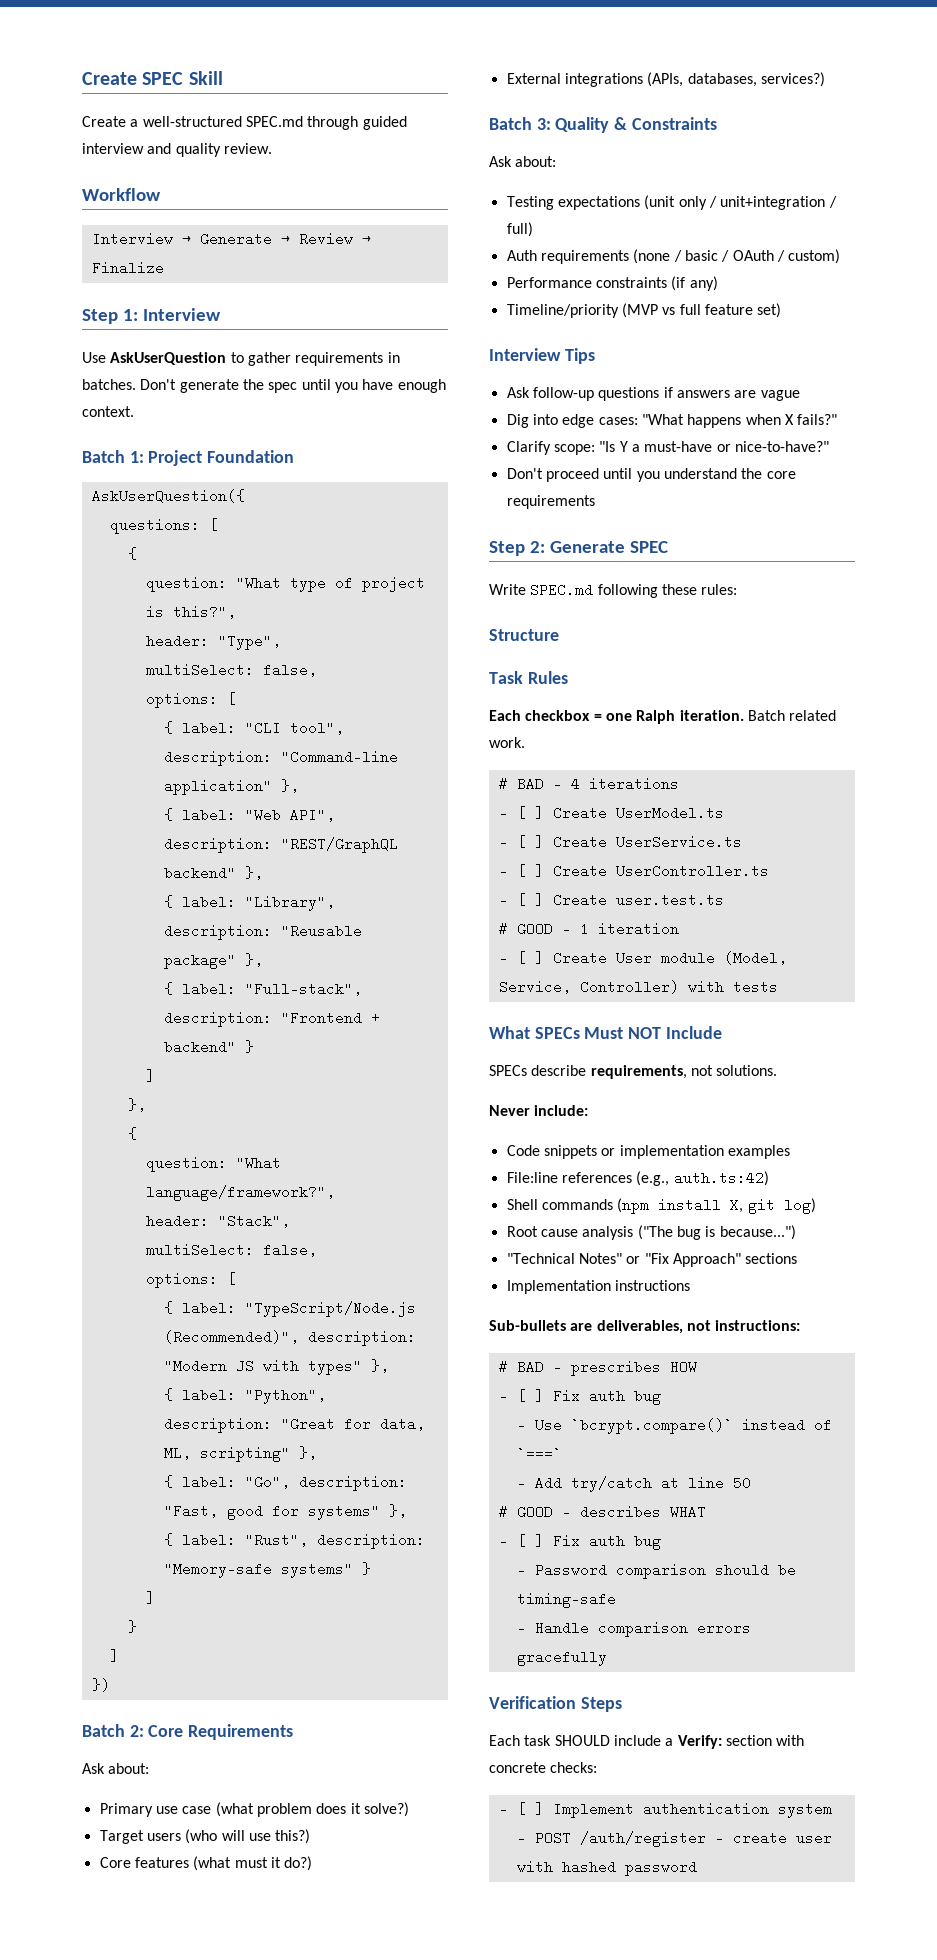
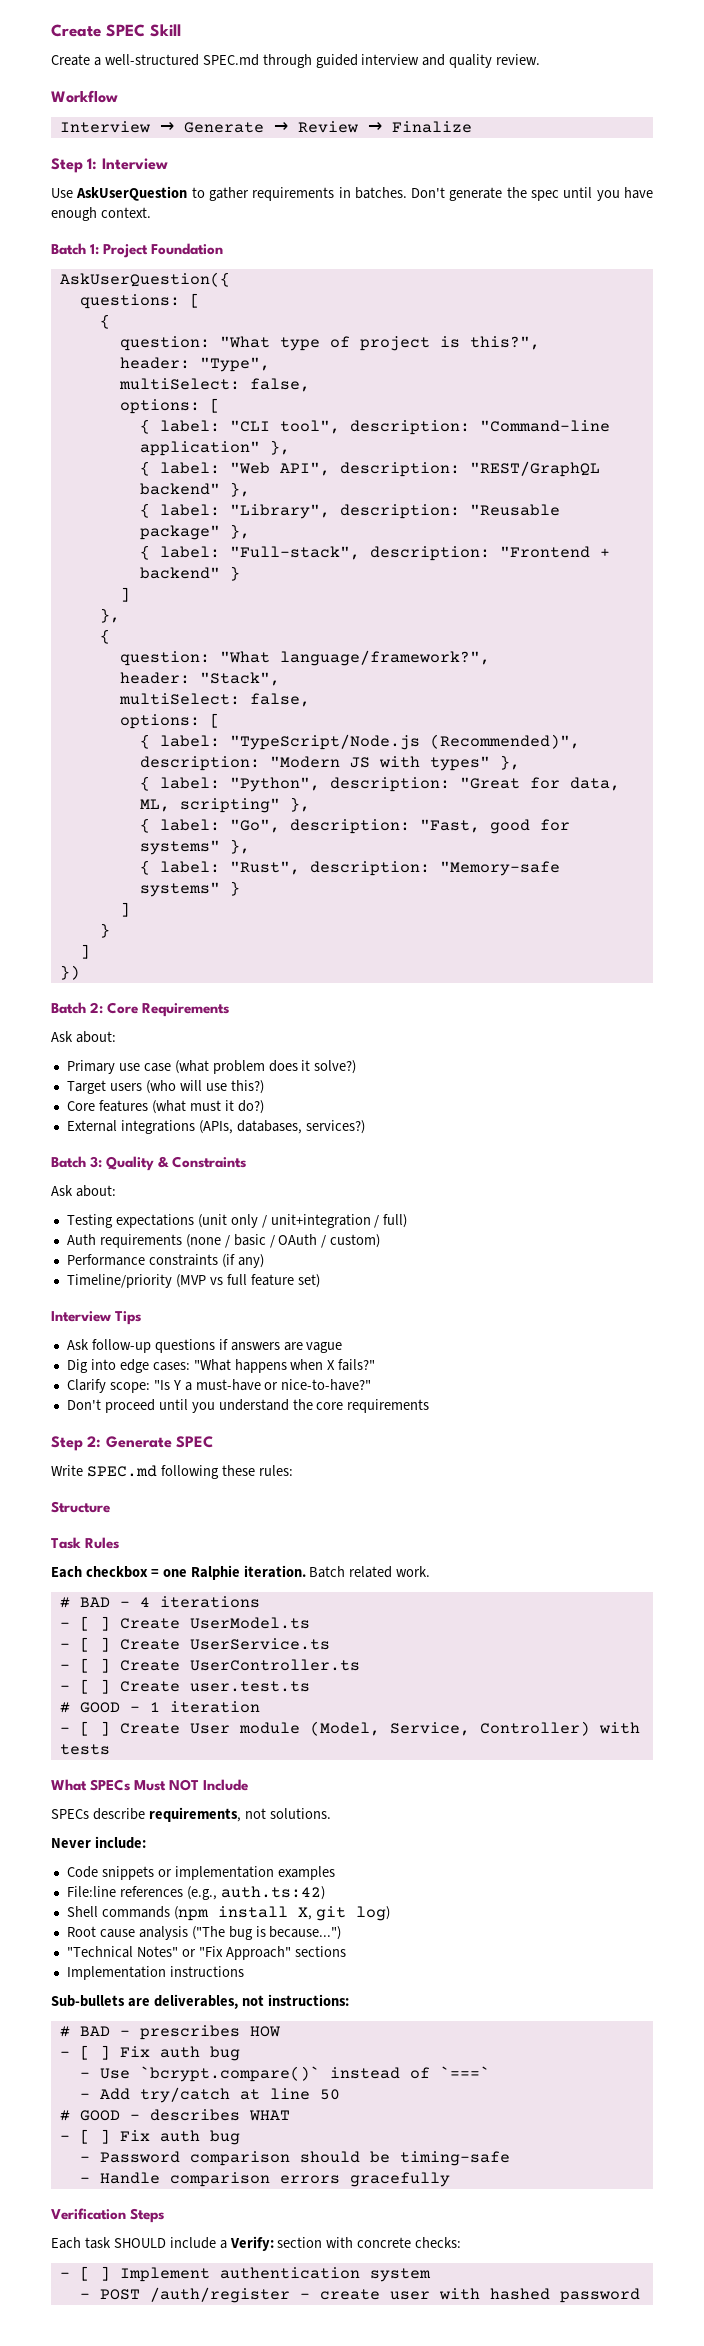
[636,710,676,724] Ralph -> [190,1565,240,1580] Ralphie

